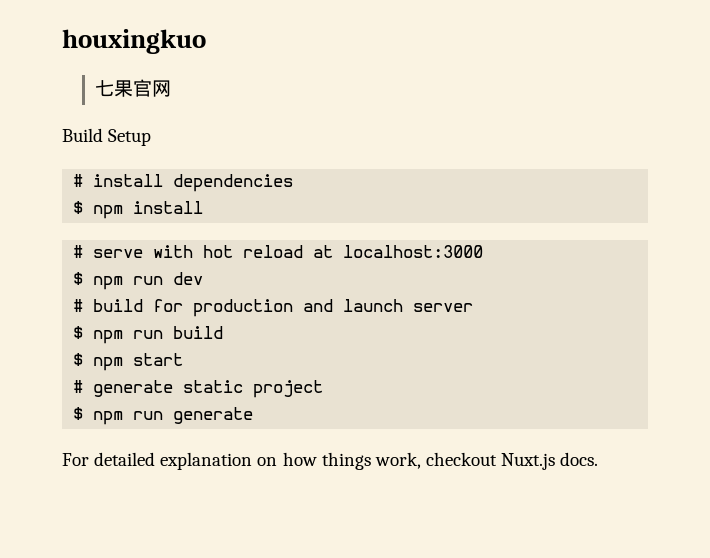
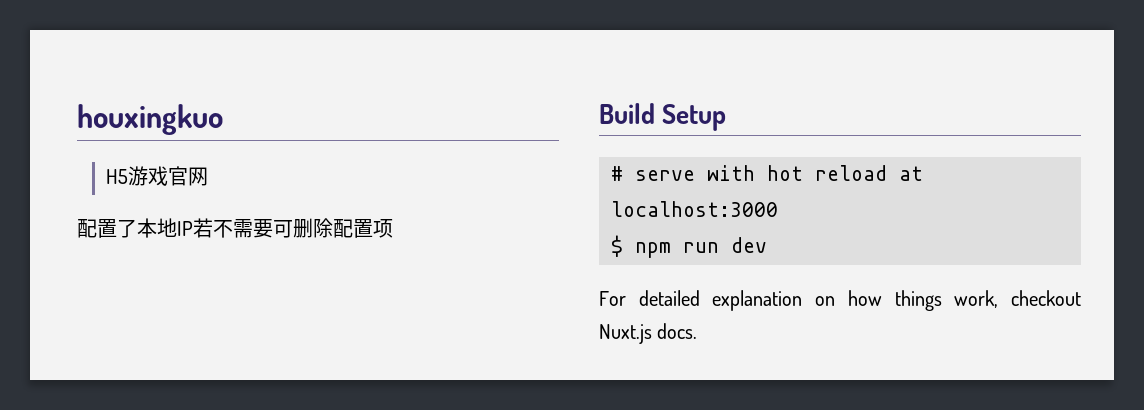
[95,80,134,97] 七果 -> [105,166,168,186] H5游戏
[62,128,152,146] [73,174,294,192] [73,201,204,219] Build Setup // # install dependencies // $ npm install -> [77,218,393,238] [599,103,727,131] 配置了本地IP若不需要可删除配置项 // Build Setup
[73,299,474,317] [73,326,224,344] [73,353,184,371] [73,380,324,398] [73,407,254,425] // # build for production and launch server // $ npm run build // $ npm start // # generate static project // $ npm run generate -> (767, 245) none

